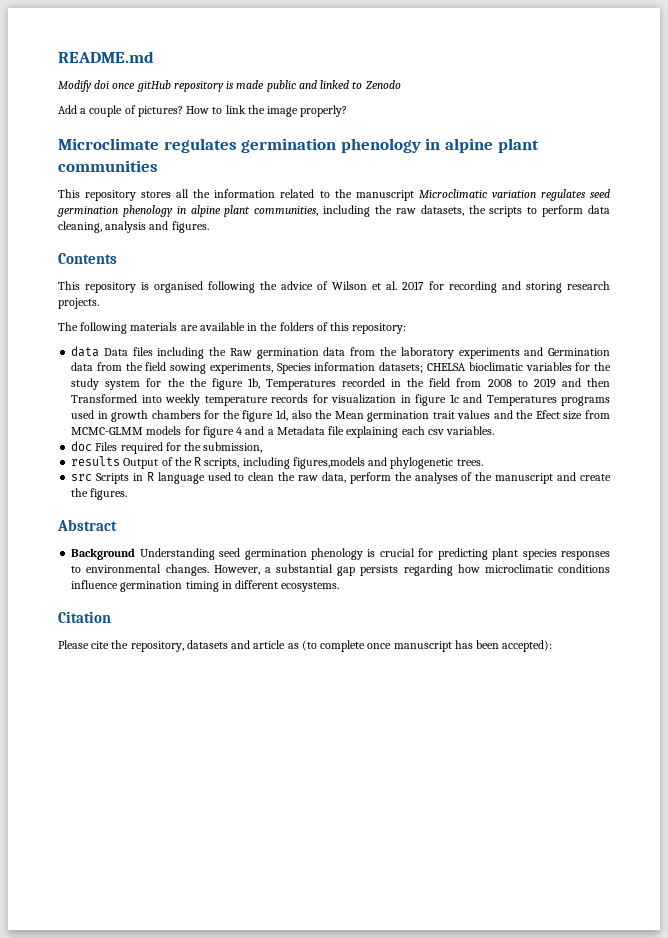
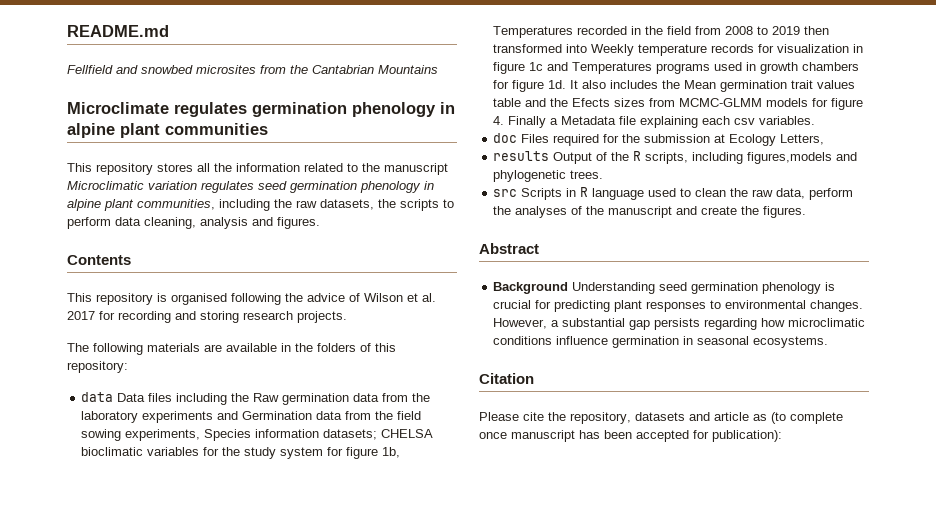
[58,80,401,92] [58,105,348,117] Modify doi once gitHub repository is made public and linked to Zenodo // Add a couple of pictures? How to link the image properly? -> [67,65,438,74] Fellfield and snowbed microsites from the Cantabrian Mountains
[167,378,207,387] the the -> (344, 451) none
[561,378,611,387] [71,394,201,406] and then Transformed into weekly -> [804,26,830,35] [493,44,635,56] then transformed into Weekly
[222,410,312,422] the figure 1d, also -> [512,80,659,92] figure 1d. It also includes
(491, 414) none -> [493,98,522,107] table
[535,410,583,420] Efect size -> [572,98,646,107] Efects sizes
[236,426,265,435] 4 and -> [493,116,547,128] 4. Finally
[203,442,263,453] submission, -> [644,134,825,146] submission at Ecology Letters,
[522,549,557,560] species -> (643, 306) none
[185,580,279,592] timing in different -> [683,336,750,345] in seasonal
[502,640,553,652] accepted): -> [636,430,782,442] accepted for publication):

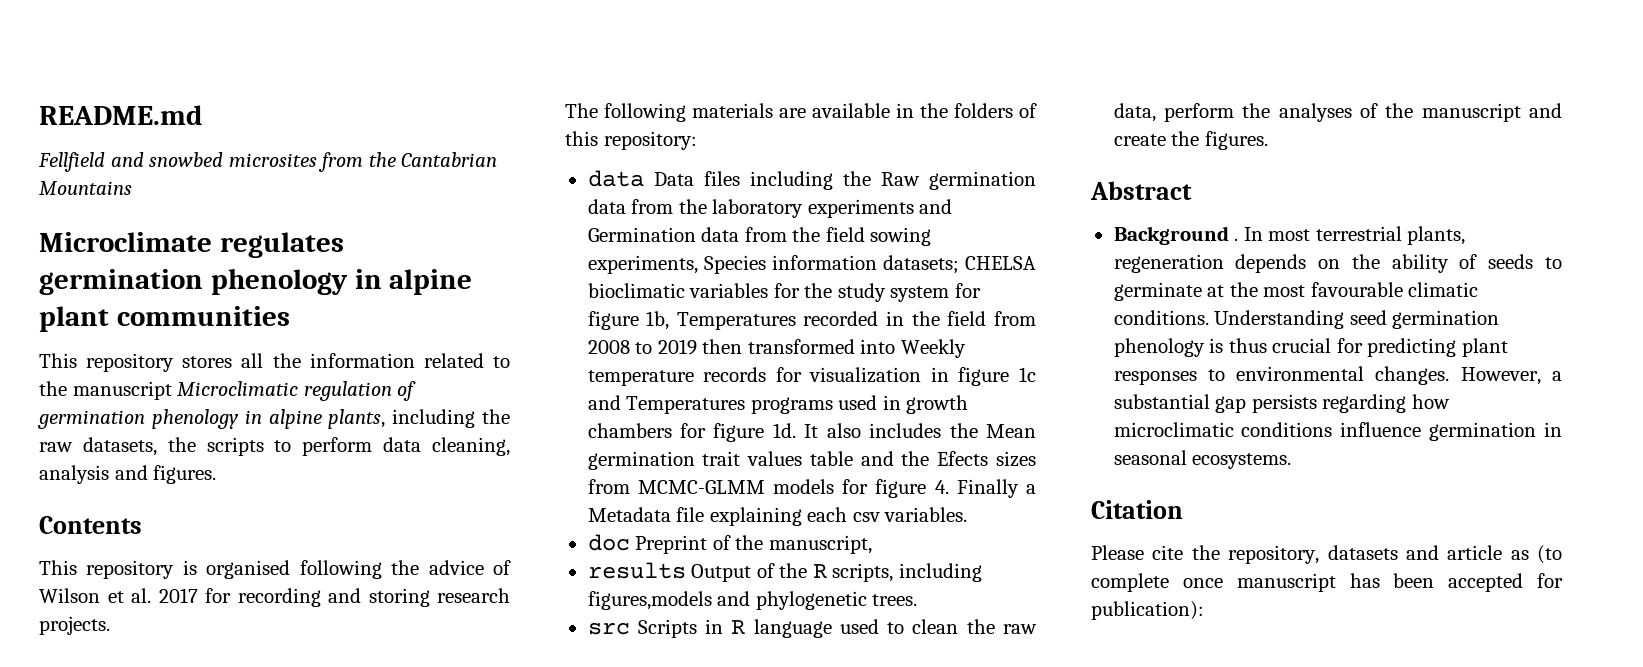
[148,181,434,193] [67,199,215,211] variation regulates seed germination phenology in alpine plant communities, -> [303,381,417,401] [37,409,386,429] regulation of germination phenology in alpine plants,
[521,134,825,146] Files required for the submission at Ecology Letters, -> [635,535,872,554] Preprint of the manuscript,
(569, 288) none -> [1234,226,1466,245] [1113,254,1562,273] [1113,282,1479,301] [1113,310,1209,325] . In most terrestrial plants, regeneration depends on the ability of seeds to germinate at the most favourable climatic conditions.
(836, 286) none -> [1228,338,1267,353] thus

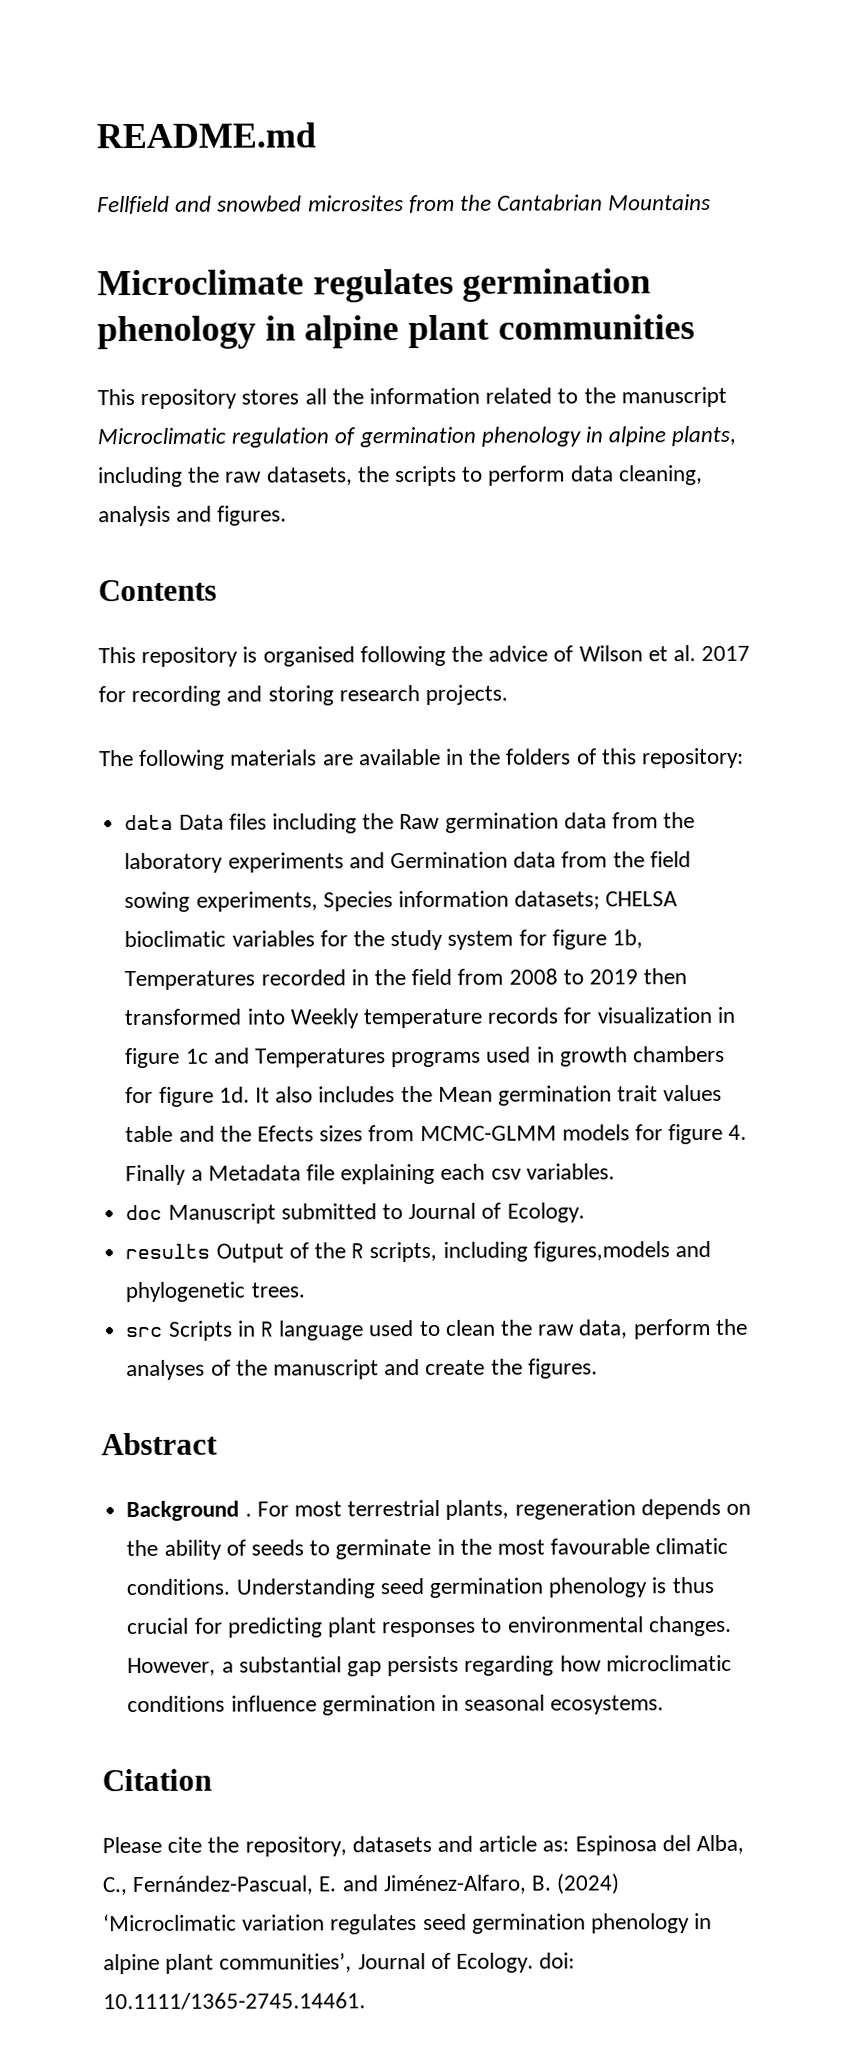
[635,535,872,554] Preprint of the manuscript, -> [167,1202,585,1224] Manuscript submitted to Journal of Ecology.
[1243,227,1263,241] In -> [256,1501,289,1517] For
[1207,285,1225,297] at -> [436,1538,455,1555] in
[1510,545,1562,564] [1091,573,1563,592] [1091,601,1204,620] as (to complete once manuscript has been accepted for publication): -> [542,1834,745,1856] [102,1873,621,1896] [103,1913,713,1935] [103,1952,576,1975] [103,1992,366,2011] as: Espinosa del Alba, C., Fernández-Pascual, E. and Jiménez-Alfaro, B. (2024) ‘Microclimatic variation regulates seed germination phenology in alpine plant communities’, Journal of Ecology. doi: 10.1111/1365-2745.14461.

